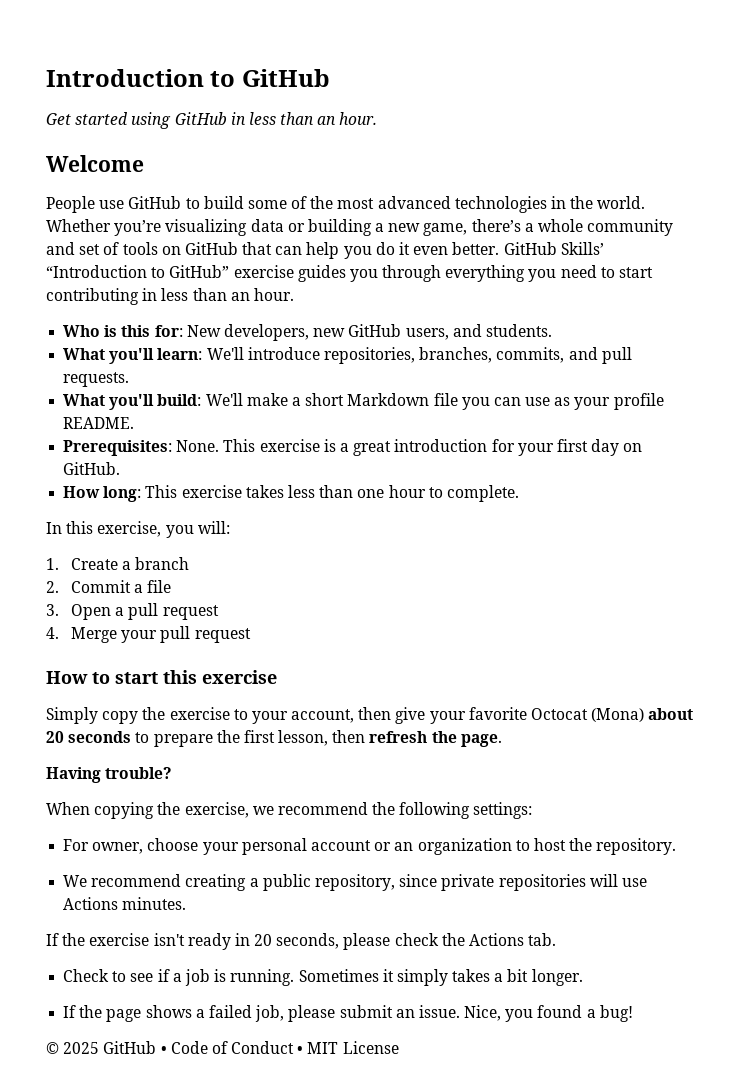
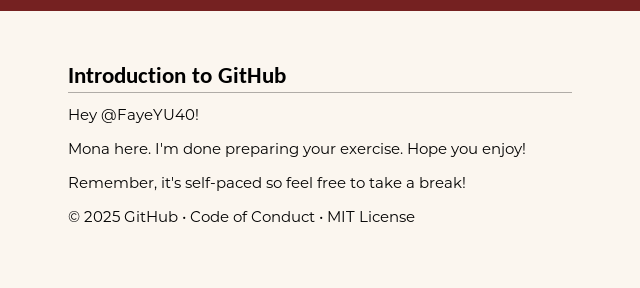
[46,112,378,129] [46,155,144,172] [46,196,646,213] [46,219,674,236] [46,242,604,259] [46,265,654,282] [46,288,294,305] [63,324,552,341] [63,347,632,364] [63,372,130,387] [63,393,664,410] [63,417,135,429] [63,439,643,456] [63,462,121,475] [63,485,519,502] [46,521,230,538] [46,557,190,570] [46,580,172,593] [46,603,219,620] [46,626,251,643] [46,670,277,684] [46,707,694,724] [46,730,502,747] [46,767,173,783] [46,802,533,819] [63,838,677,855] [63,874,647,891] [63,897,187,910] [46,933,557,950] [63,969,583,986] [63,1005,633,1022] Get started using GitHub in less than an hour. // Welcome // People use GitHub to build some of the most advanced technologies in the world. Whether you’re visualizing data or building a new game, there’s a whole community and set of tools on GitHub that can help you do it even better. GitHub Skills’ “Introduction to GitHub” exercise guides you through everything you need to start contributing in less than an hour. // Who is this for: New developers, new GitHub users, and students. // What you'll learn: We'll introduce repositories, branches, commits, and pull requests. // What you'll build: We'll make a short Markdown file you can use as your profile README. // Prerequisites: None. This exercise is a great introduction for your first day on GitHub. // How long: This exercise takes less than one hour to complete. // In this exercise, you will: // 1. Create a branch // 2. Commit a file // 3. Open a pull request // 4. Merge your pull request // How to start this exercise // Simply copy the exercise to your account, then give your favorite Octocat (Mona) about 20 seconds to prepare the first lesson, then refresh the page. // Having trouble? // When copying the exercise, we recommend the following settings: // For owner, choose your personal account or an organization to host the repository. // We recommend creating a public repository, since private repositories will use Actions minutes. // If the exercise isn't ready in 20 seconds, please check the Actions tab. // Check to see if a job is running. Sometimes it simply takes a bit longer. // If the page shows a failed job, please submit an issue. Nice, you found a bug! -> [68,109,200,123] [68,143,527,157] [68,177,467,191] Hey @FayeYU40! // Mona here. I'm done preparing your exercise. Hope you enjoy! // Remember, it's self-paced so feel free to take a break!

